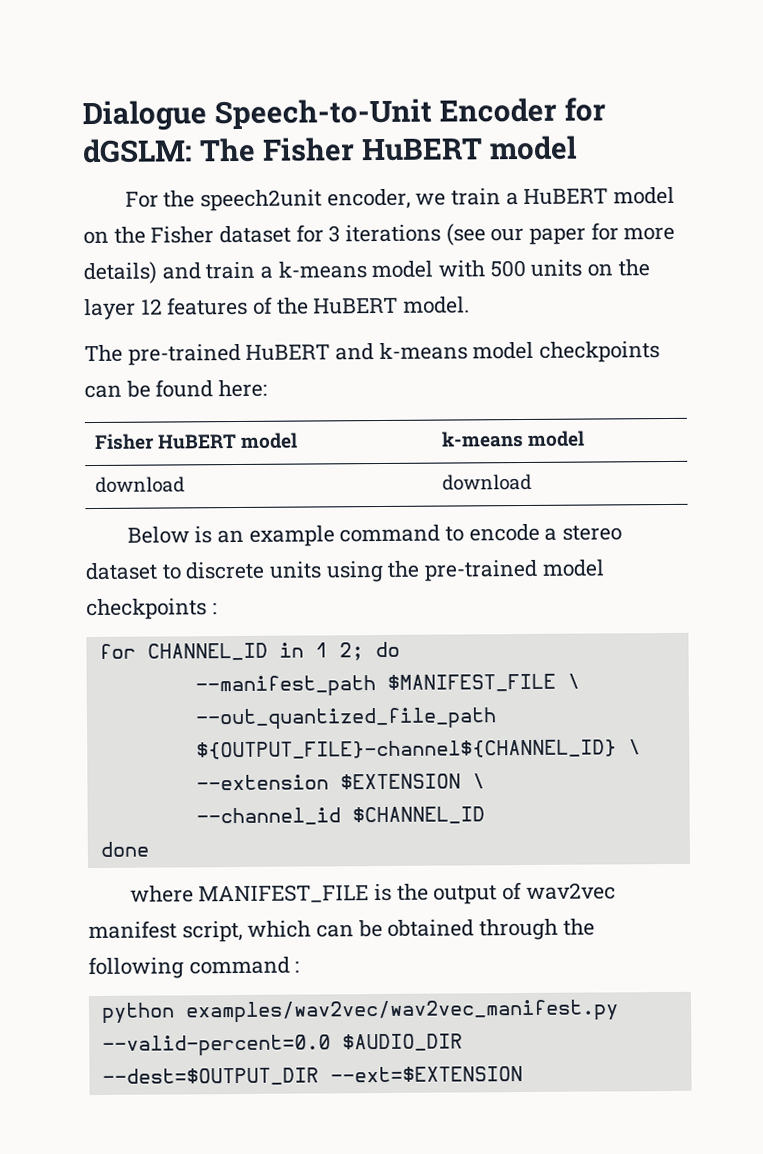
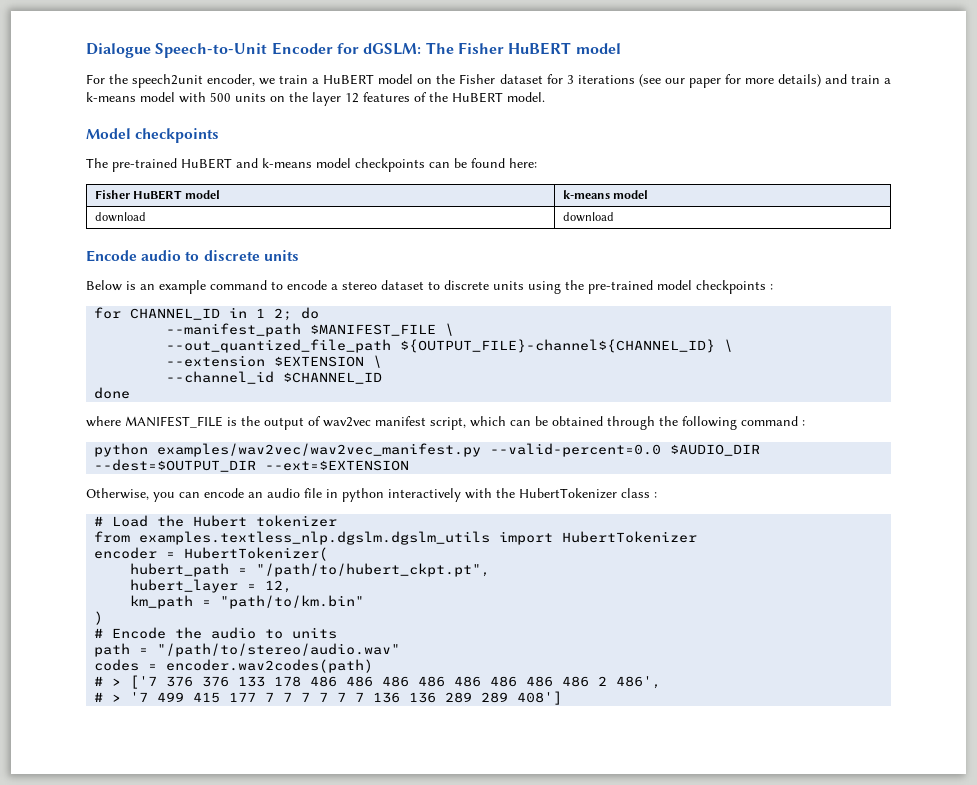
(471, 305) none -> [86,128,220,143] // Model checkpoints
(533, 482) none -> [86,250,299,262] // Encode audio to discrete units
(523, 1074) none -> [86,488,657,502] [94,515,338,527] [94,531,698,545] [94,547,329,561] [130,563,491,577] [130,579,293,593] [130,595,365,609] [94,611,104,625] [94,627,338,639] [94,643,401,657] [94,659,374,673] [94,675,662,689] [94,691,563,705] // Otherwise, you can encode an audio file in python interactively with the HubertTokenizer class : // # Load the Hubert tokenizer // from examples.textless_nlp.dgslm.dgslm_utils import HubertTokenizer // encoder = HubertTokenizer( // hubert_path = "/path/to/hubert_ckpt.pt", // hubert_layer = 12, // km_path = "path/to/km.bin" // ) // # Encode the audio to units // path = "/path/to/stereo/audio.wav" // codes = encoder.wav2codes(path) // # > ['7 376 376 133 178 486 486 486 486 486 486 486 486 2 486', // # > '7 499 415 177 7 7 7 7 7 7 136 136 289 289 408']

